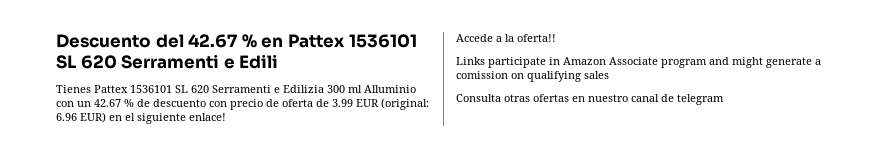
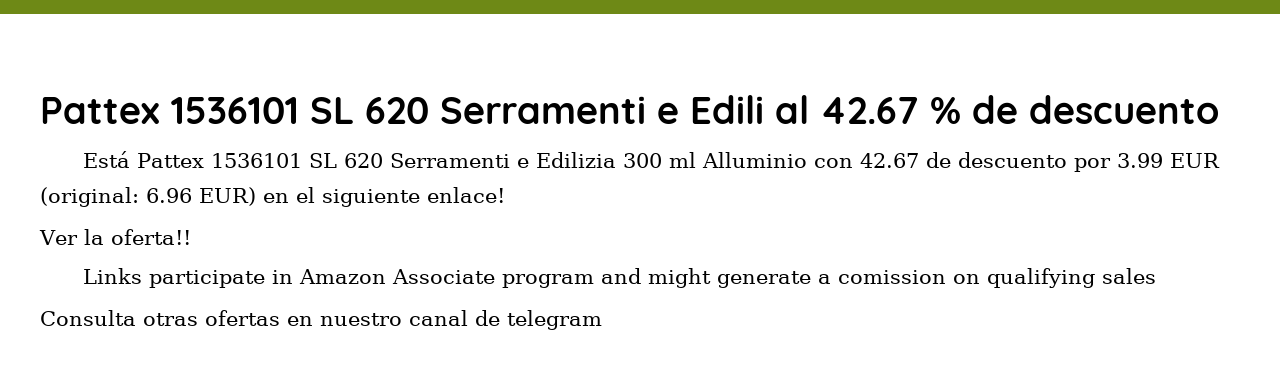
[56,34,284,48] Descuento del 42.67 % en -> (40, 110) none
[56,85,91,93] // Tienes -> [775,95,1219,124] [83,151,131,168] al 42.67 % de descuento // Está
[77,99,329,110] un 42.67 % de descuento con precio de oferta de -> [860,152,1112,172] 42.67 de descuento por
[456,34,502,42] Accede a -> [39,230,78,245] Ver

